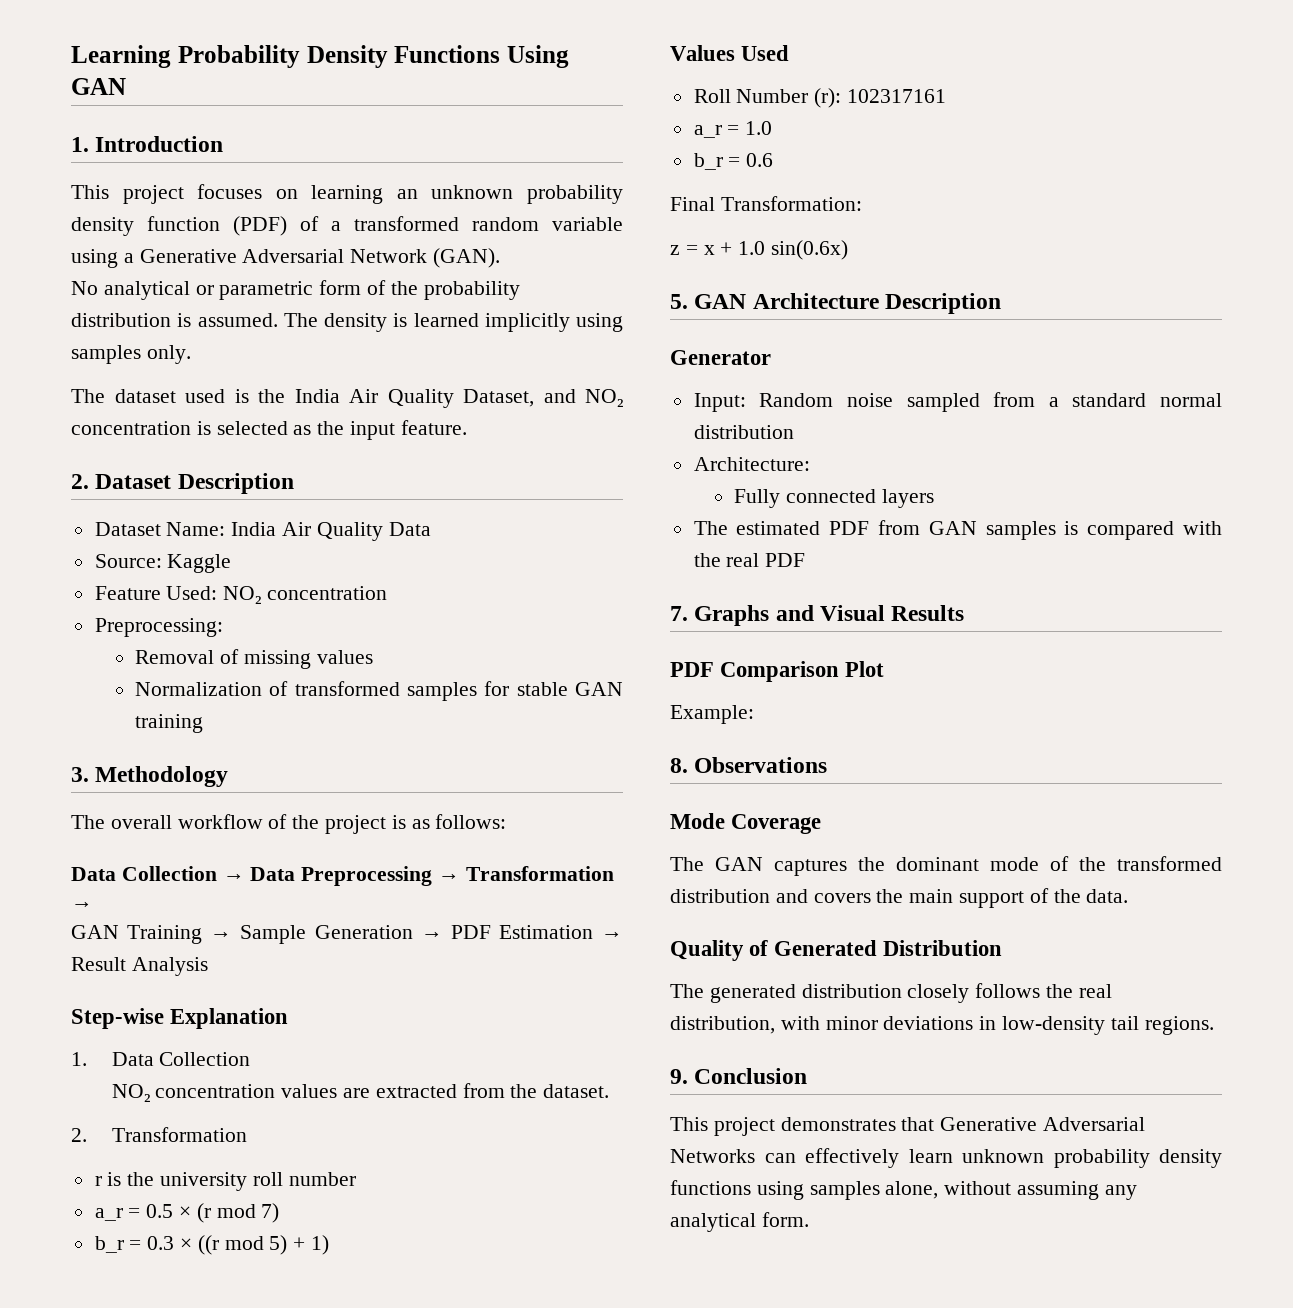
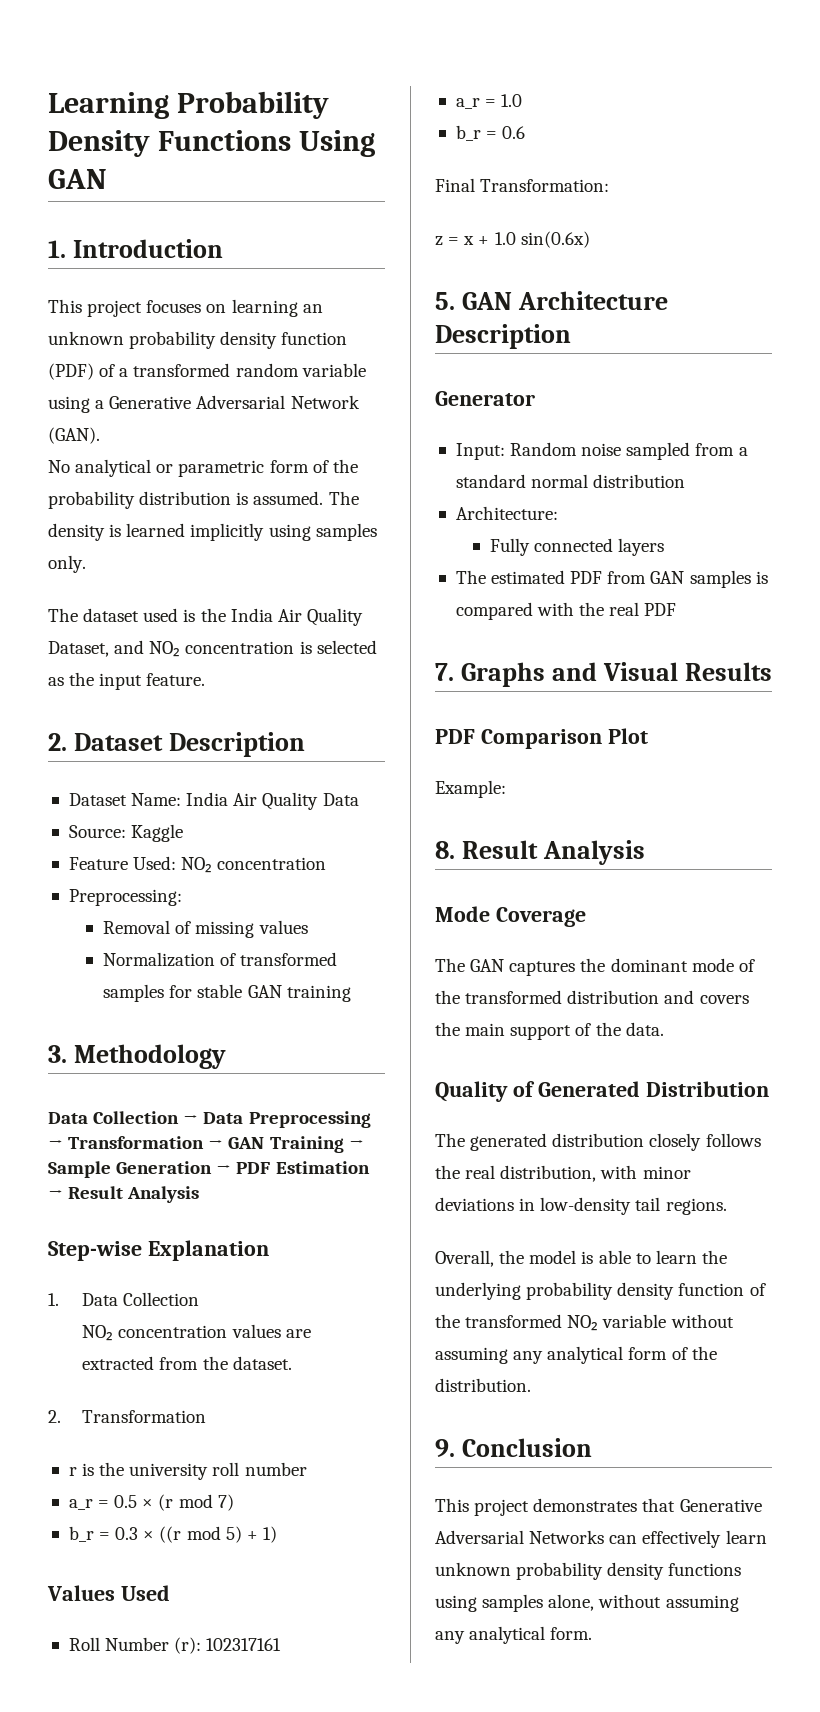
[71,814,507,834] // The overall workflow of the project is as follows: -> (226, 1056) none
(93, 905) // -> (224, 1144) none
[694,757,828,773] Observations -> [461,840,645,865] Result Analysis
(1214, 1025) none -> [435,1250,727,1267] [435,1282,766,1300] [435,1314,734,1331] [435,1346,717,1364] [435,1378,531,1392] // Overall, the model is able to learn the underlying probability density function of the transformed NO₂ variable without assuming any analytical form of the distribution.

